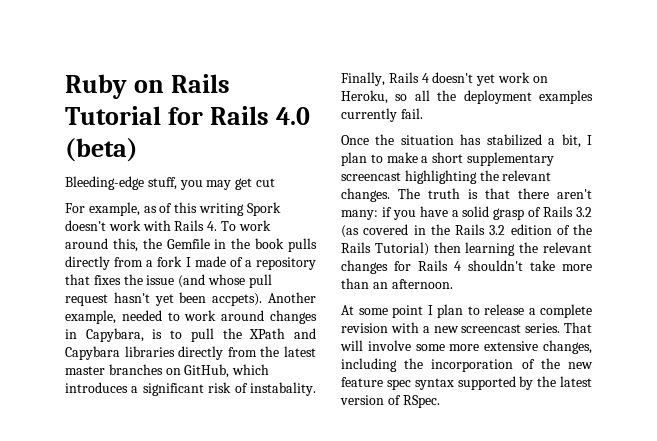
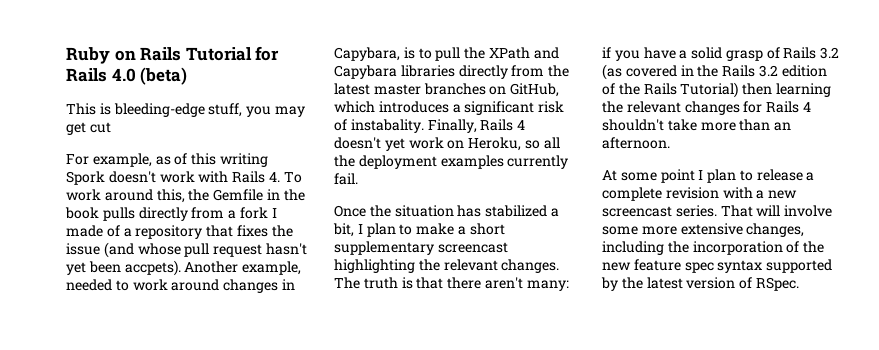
[65,176,144,190] Bleeding-edge -> [66,103,205,117] This is bleeding-edge

